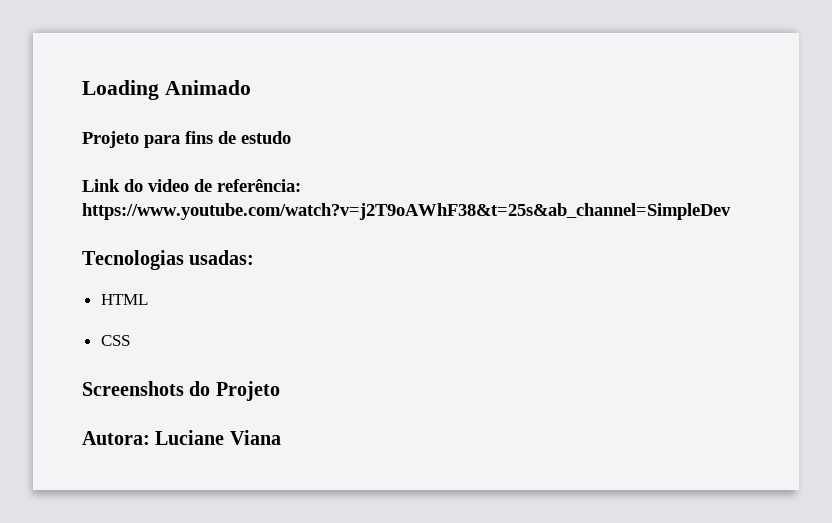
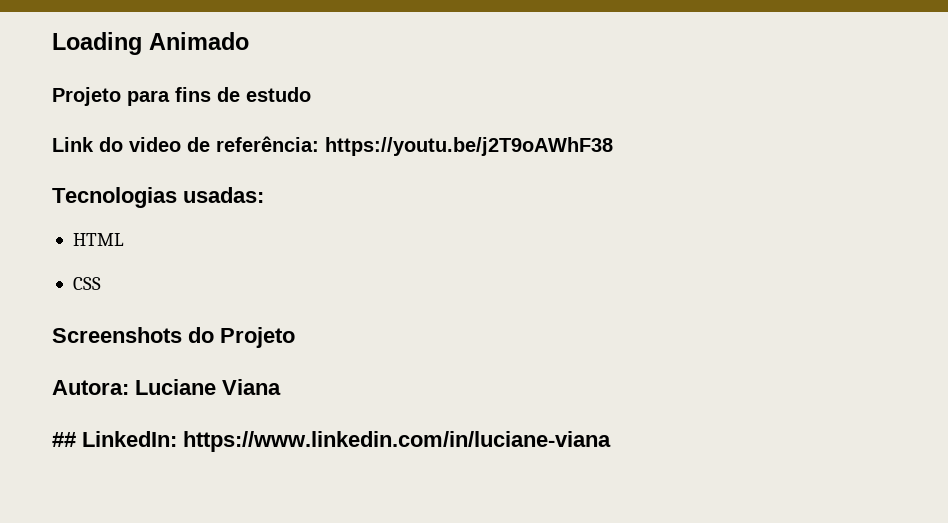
[82,203,731,220] https://www.youtube.com/watch?v=j2T9oAWhF38&t=25s&ab_channel=SimpleDev -> [325,137,613,156] https://youtu.be/j2T9oAWhF38
(281, 437) none -> [52,431,611,452] // ## LinkedIn: https://www.linkedin.com/in/luciane-viana

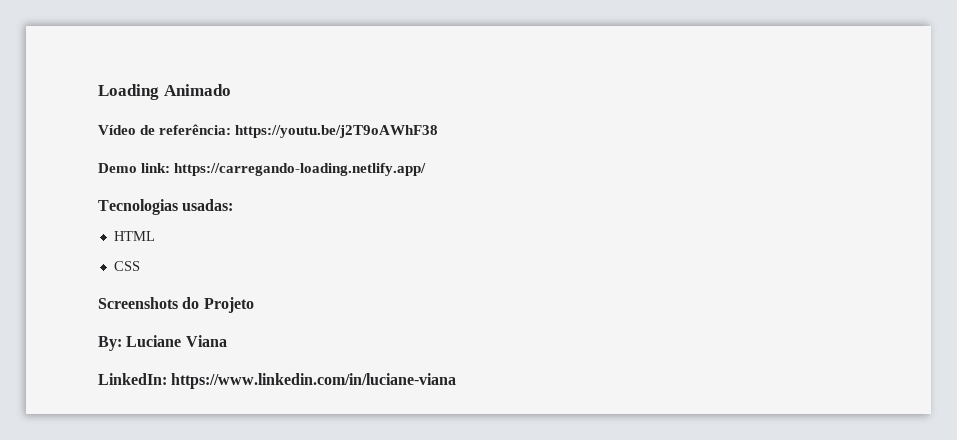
[52,87,311,106] [52,137,181,152] Projeto para fins de estudo // Link do video -> [98,125,136,135] Vídeo
(613, 146) none -> [98,163,427,176] // Demo link: https://carregando-loading.netlify.app/
[52,380,129,395] Autora: -> [98,336,122,351] By:
[52,432,76,447] ## -> (227, 341) none

